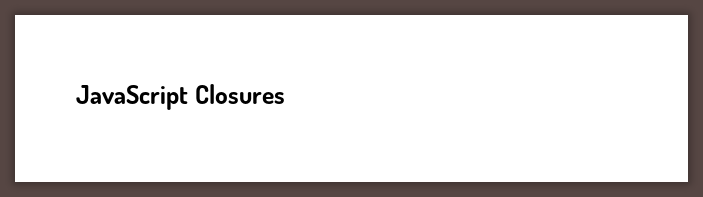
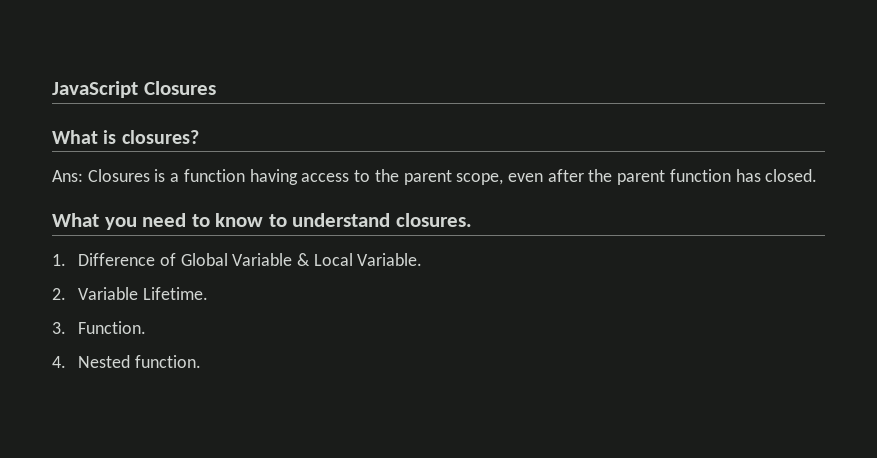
(285, 94) none -> [52,130,199,144] [52,169,818,185] [52,213,472,230] [52,253,423,266] [52,287,208,300] [52,321,147,334] [52,355,201,368] // What is closures? // Ans: Closures is a function having access to the parent scope, even after the parent function has closed. // What you need to know to understand closures. // 1. Difference of Global Variable & Local Variable. // 2. Variable Lifetime. // 3. Function. // 4. Nested function.

